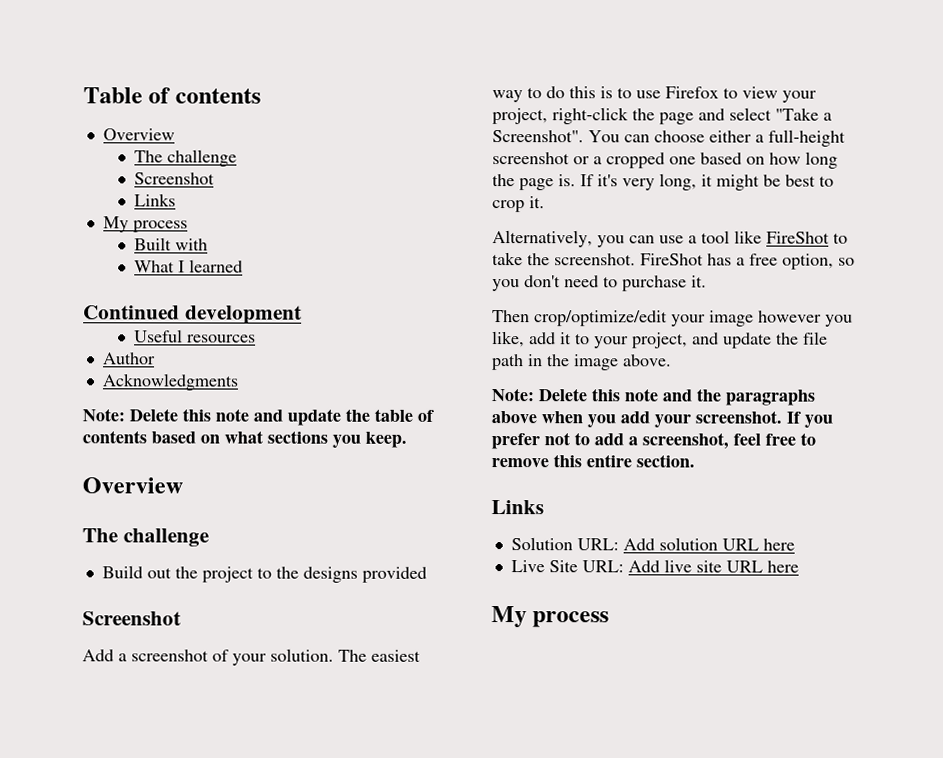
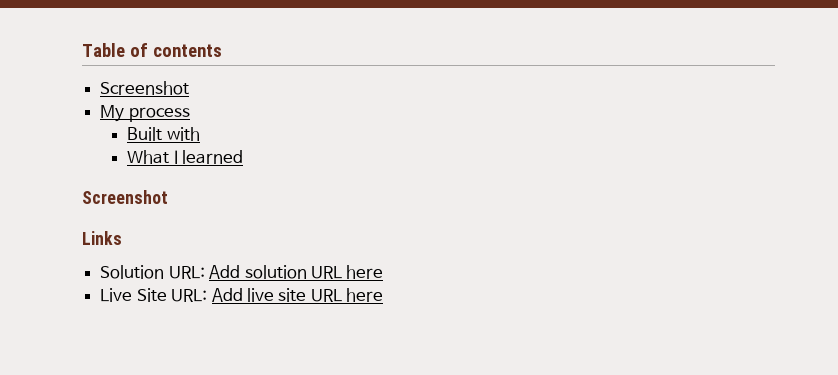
[102,128,175,141] [133,149,237,167] [133,172,215,185] [133,193,176,207] // Overview // The challenge // Screenshot // Links -> [100,81,190,95] // Screenshot
[83,305,302,325] [133,329,256,343] [102,352,156,365] [101,373,239,391] [82,408,434,426] [82,430,407,448] [82,477,183,494] [82,528,209,547] [101,565,427,583] [82,611,181,626] [82,648,421,666] [492,86,817,103] [492,107,832,125] [492,129,846,147] [492,151,838,169] [492,173,834,191] [492,196,545,213] [492,230,848,248] [492,252,855,270] [492,275,707,292] [492,310,853,327] [492,331,828,349] [492,354,672,371] [491,388,815,406] [491,410,833,428] [491,432,816,450] [491,454,695,468] Continued development // Useful resources // Author // Acknowledgments // Note: Delete this note and update the table of contents based on what sections you keep. // Overview // The challenge // Build out the project to the designs provided // Screenshot // Add a screenshot of your solution. The easiest way to do this is to use Firefox to view your project, right-click the page and select "Take a Screenshot". You can choose either a full-height screenshot or a cropped one based on how long the page is. If it's very long, it might be best to crop it. // Alternatively, you can use a tool like FireShot to take the screenshot. FireShot has a free option, so you don't need to purchase it. // Then crop/optimize/edit your image however you like, add it to your project, and update the file path in the image above. // Note: Delete this note and the paragraphs above when you add your screenshot. If you prefer not to add a screenshot, feel free to remove this entire section. -> [82,190,168,204] Screenshot
[491,606,610,628] // My process -> (384, 295) none

